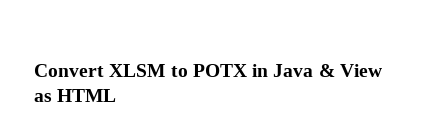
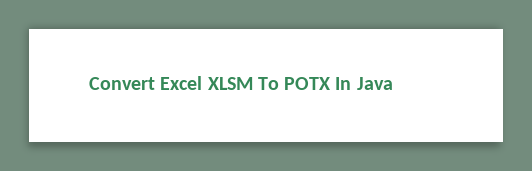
[109,64,382,77] [34,89,117,102] XLSM to POTX in Java & View as HTML -> [160,76,393,90] Excel XLSM To POTX In Java

